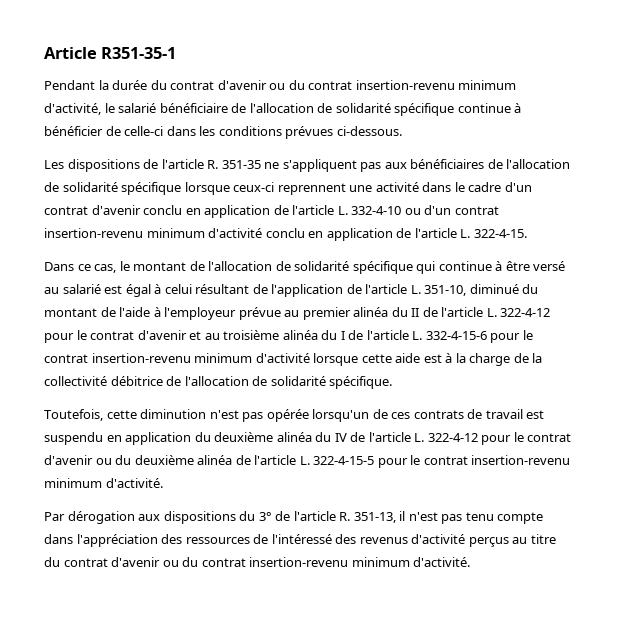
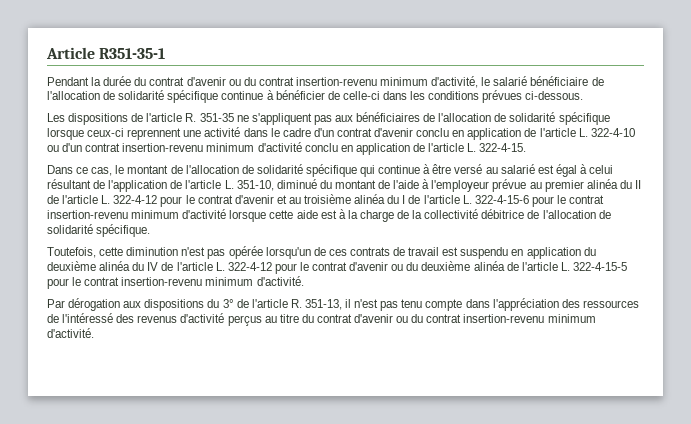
[351,206,402,215] 332-4-10 -> [590,128,635,137] 322-4-10
[425,331,487,340] 332-4-15-6 -> [474,195,529,204] 322-4-15-6

